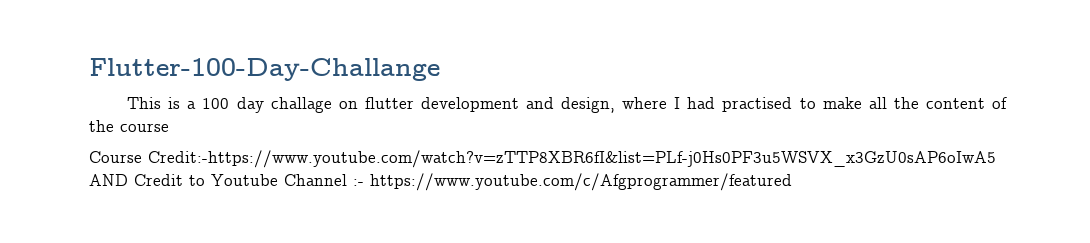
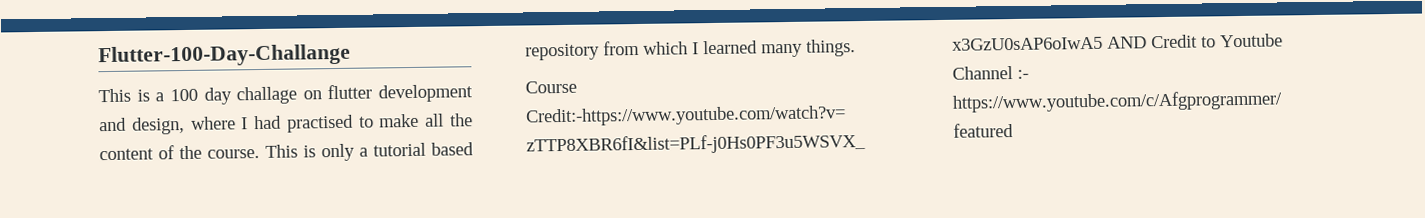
[120,123,169,132] course -> [207,142,474,162] [525,39,856,61] course. This is only a tutorial based repository from which I learned many things.

